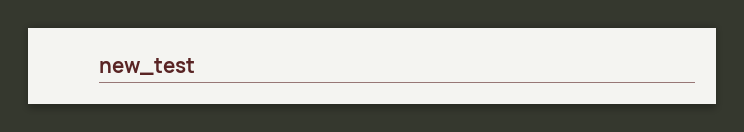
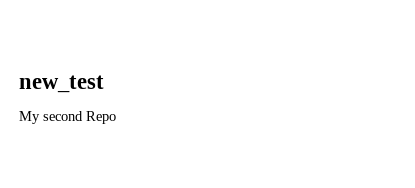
(195, 66) none -> [19,111,116,124] // My second Repo

